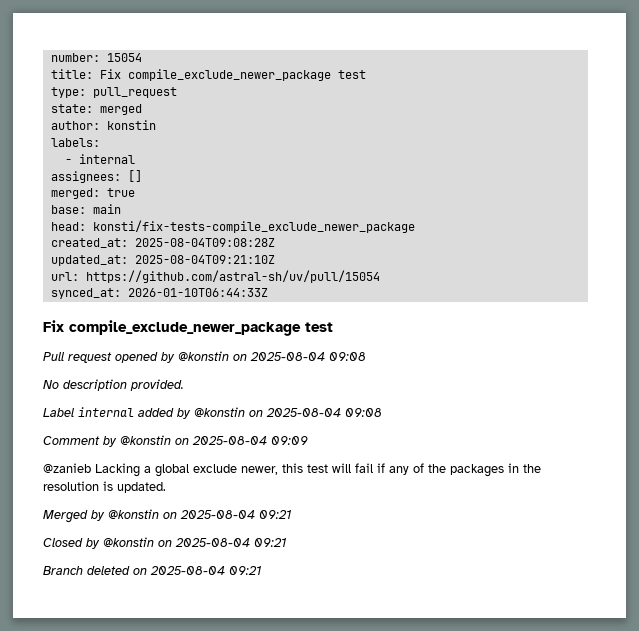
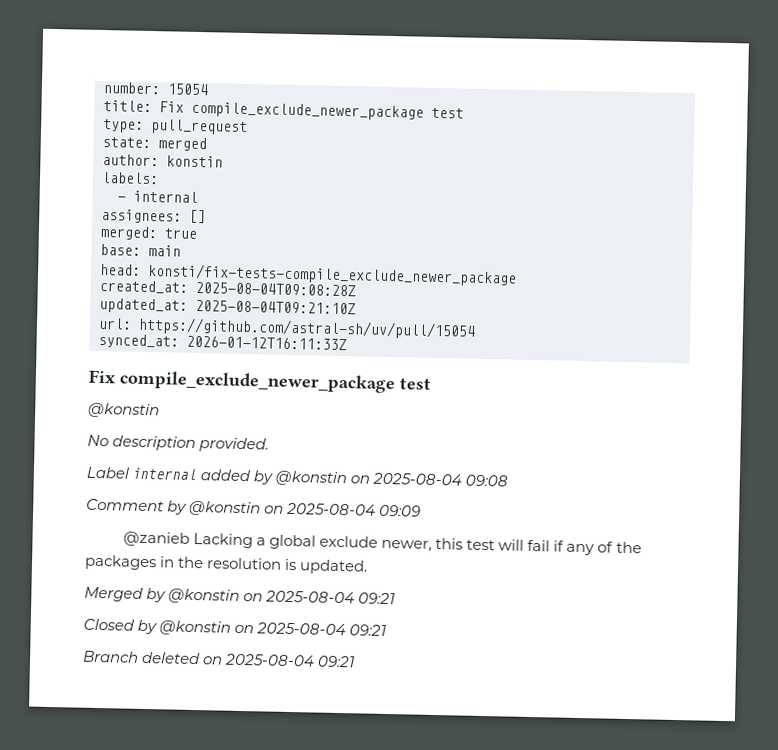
[127,288,268,297] [43,320,333,336] [43,351,366,363] 2026-01-10T06:44:33Z // Fix compile_exclude_newer_package test // Pull request opened by @konstin on 2025-08-04 09:08 -> [186,335,347,351] [88,369,431,394] [88,402,160,419] 2026-01-12T16:11:33Z // Fix compile_exclude_newer_package test // @konstin

